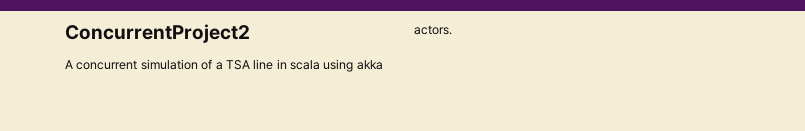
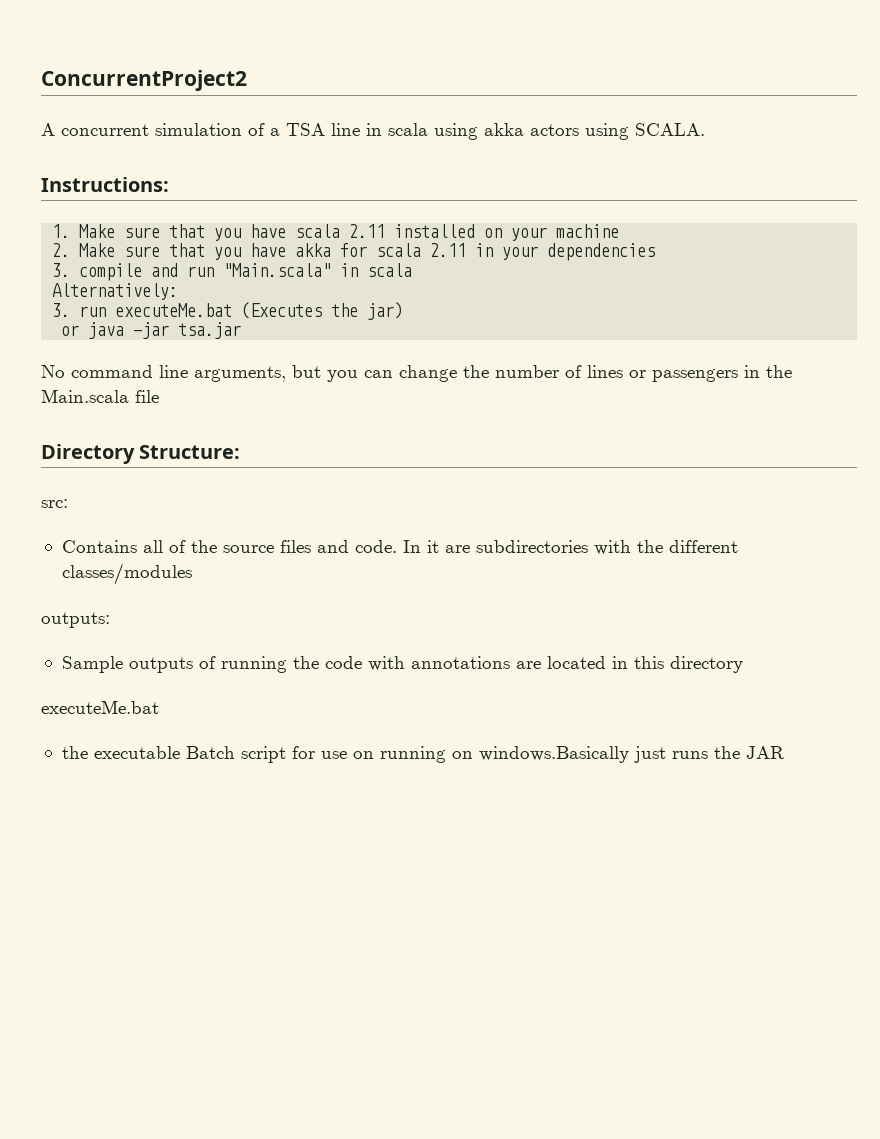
[414,25,452,35] actors. -> [530,123,705,140] [41,177,169,192] [52,224,620,241] [52,243,656,261] [52,263,413,281] [52,283,179,300] [52,302,404,320] [61,322,242,339] [41,365,792,382] [41,389,159,403] [41,444,241,464] [41,499,68,508] [61,540,738,555] [61,563,192,585] [41,612,110,628] [61,656,743,673] [41,700,159,714] [61,746,784,763] actors using SCALA. // Instructions: // 1. Make sure that you have scala 2.11 installed on your machine // 2. Make sure that you have akka for scala 2.11 in your dependencies // 3. compile and run "Main.scala" in scala // Alternatively: // 3. run executeMe.bat (Executes the jar) // or java -jar tsa.jar // No command line arguments, but you can change the number of lines or passengers in the Main.scala file // Directory Structure: // src: // Contains all of the source files and code. In it are subdirectories with the different classes/modules // outputs: // Sample outputs of running the code with annotations are located in this directory // executeMe.bat // the executable Batch script for use on running on windows.Basically just runs the JAR

